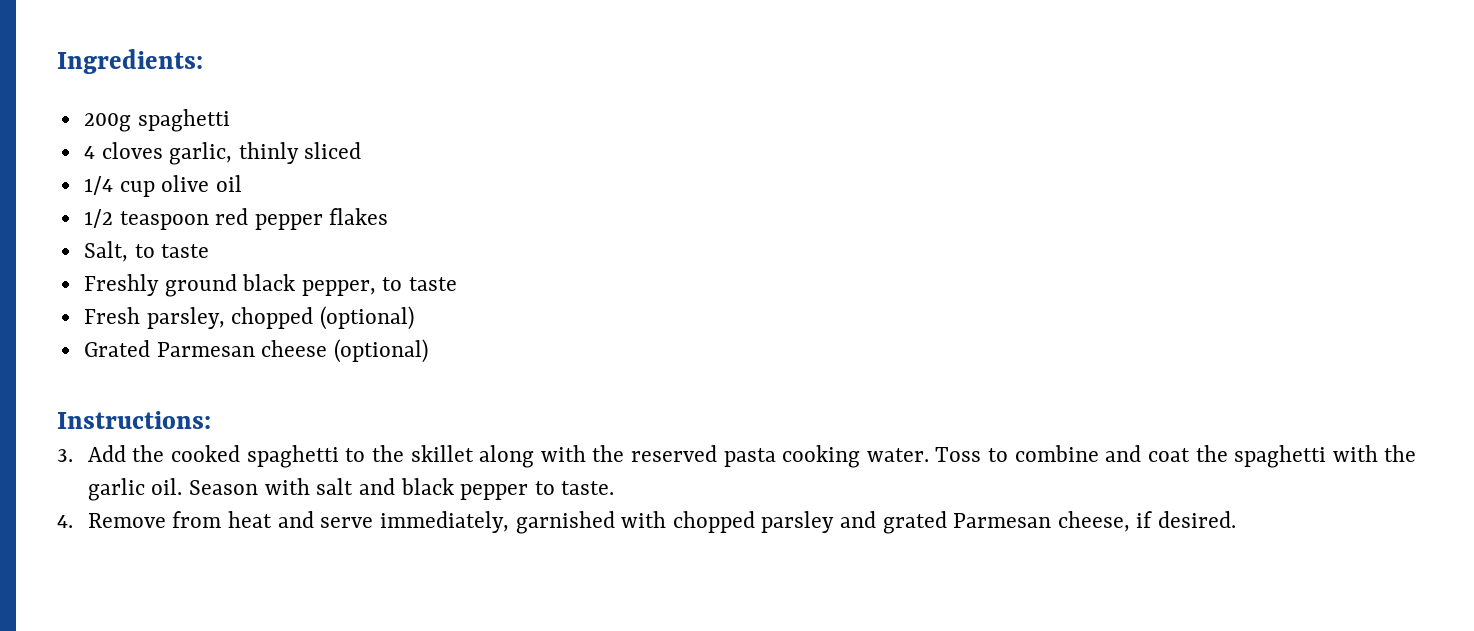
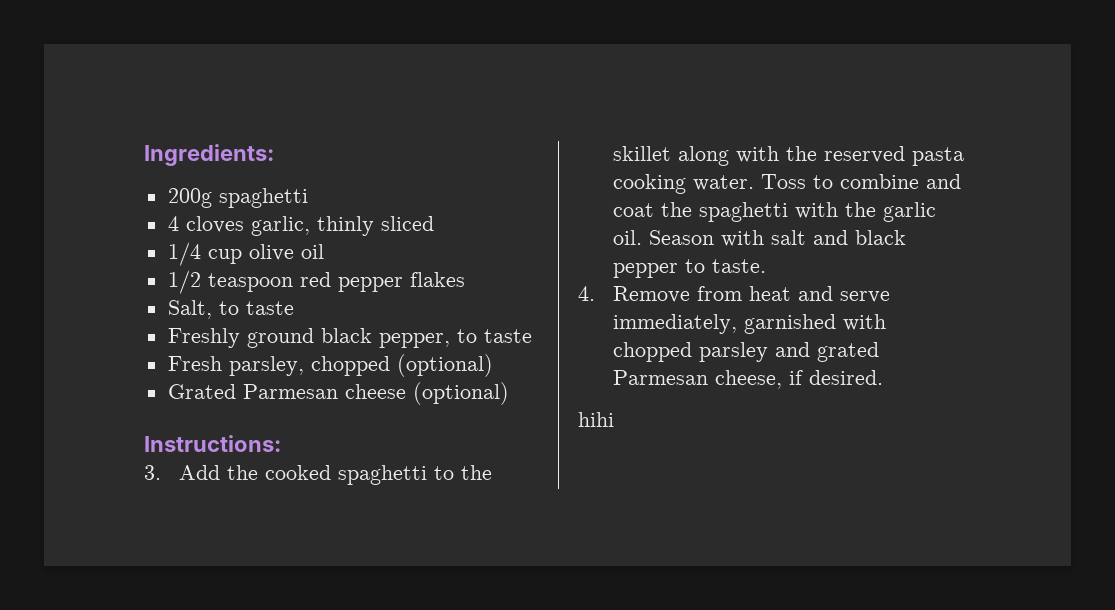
(1237, 519) none -> [578,412,614,427] // hihi

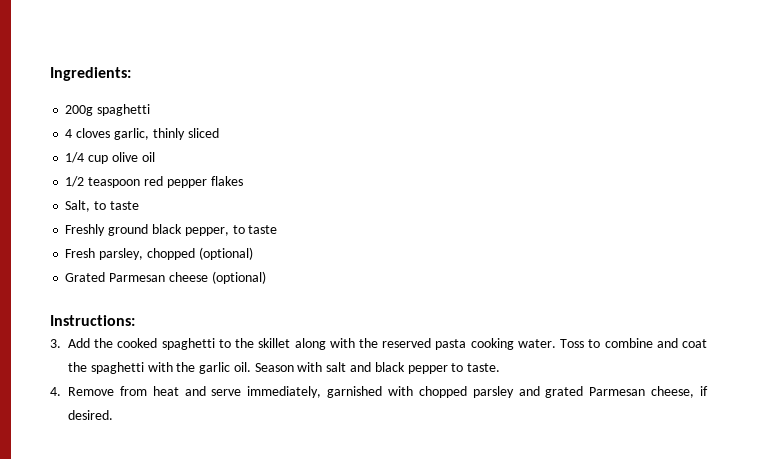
[578,412,614,427] // hihi -> (113, 415) none

